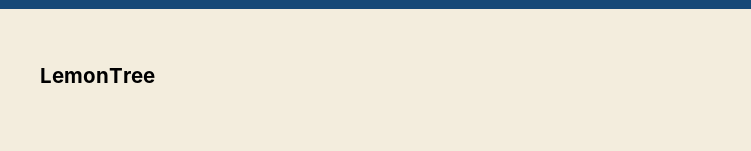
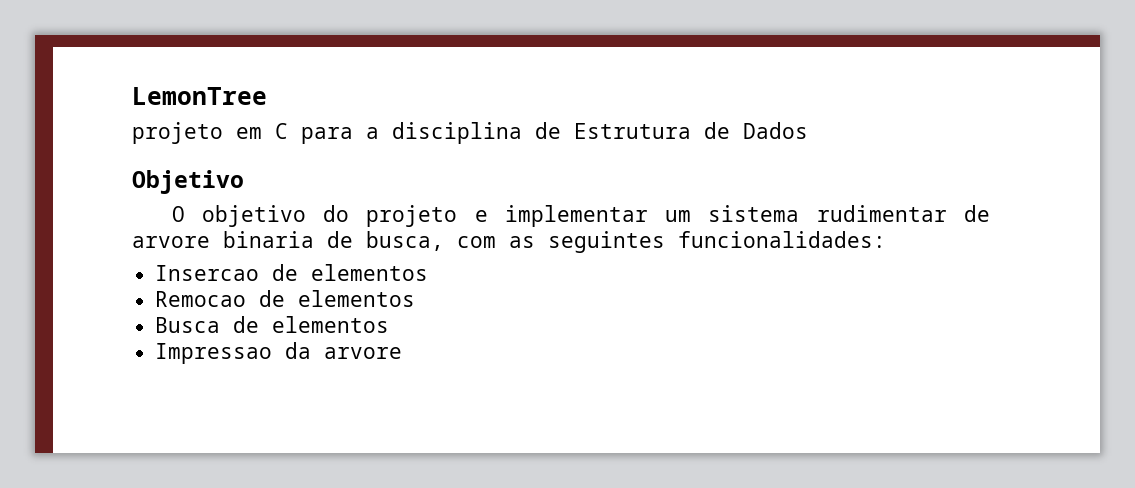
(155, 75) none -> [132,122,808,144] [132,170,244,194] [171,205,990,227] [132,231,886,253] [155,264,429,281] [155,290,416,307] [155,316,390,333] [155,342,403,364] // projeto em C para a disciplina de Estrutura de Dados // Objetivo // O objetivo do projeto e implementar um sistema rudimentar de arvore binaria de busca, com as seguintes funcionalidades: // Insercao de elementos // Remocao de elementos // Busca de elementos // Impressao da arvore

